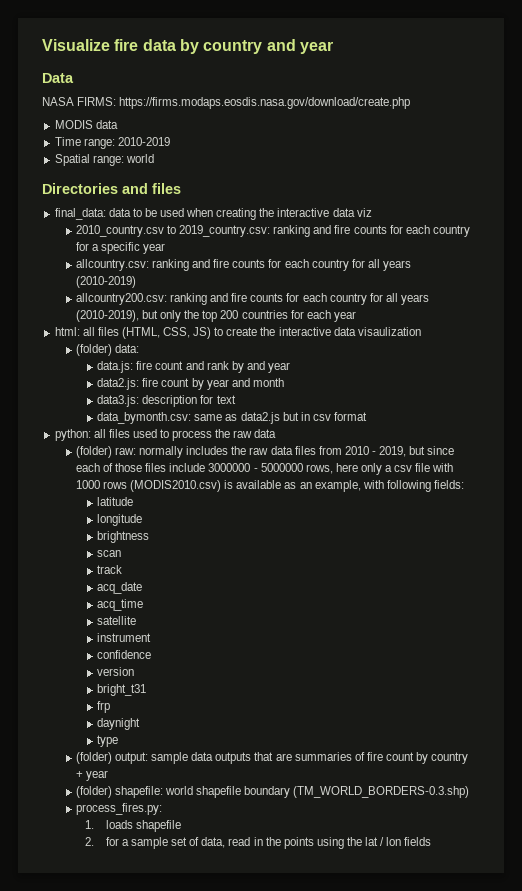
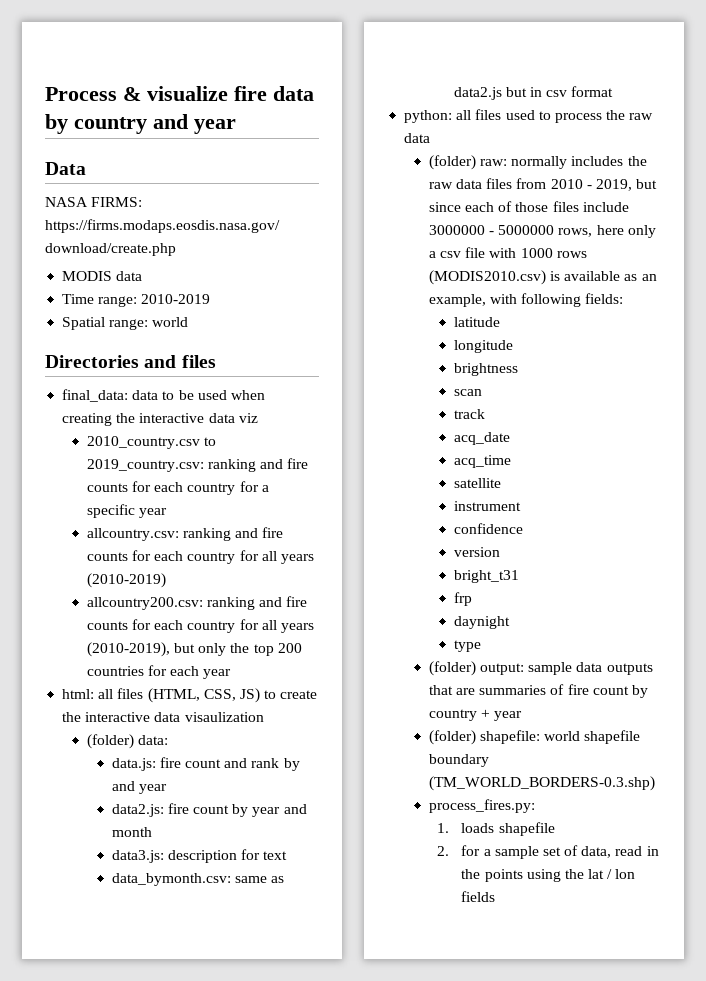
[42,39,110,51] Visualize -> [45,86,228,101] Process & visualize

